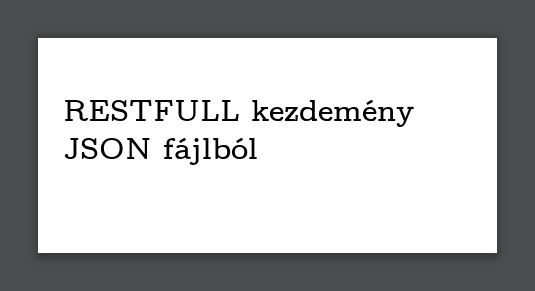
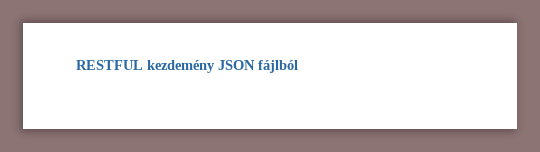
[63,100,240,121] RESTFULL -> [76,60,143,70] RESTFUL

